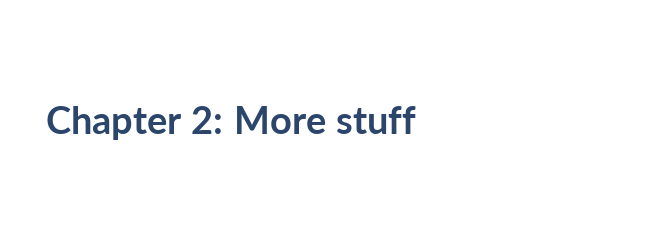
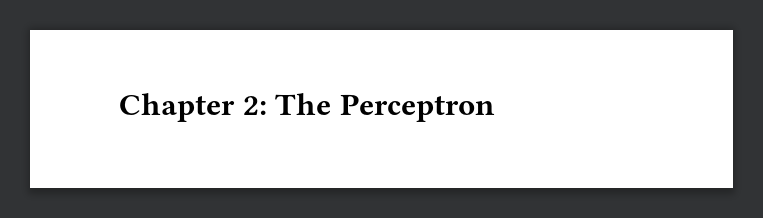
[233,106,416,134] More stuff -> [275,93,495,122] The Perceptron

